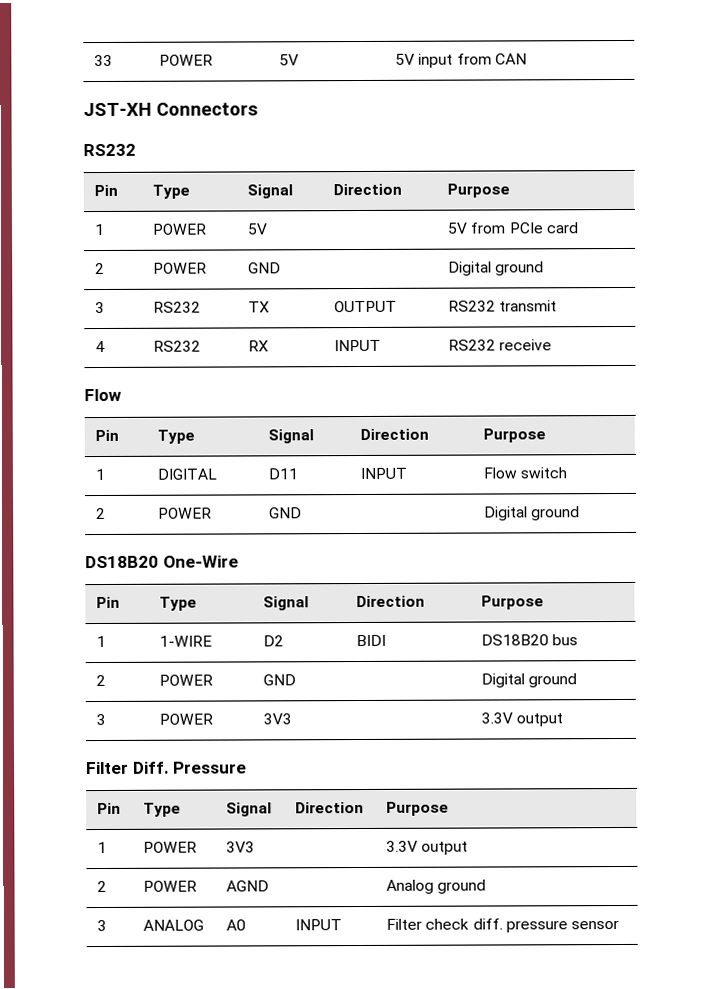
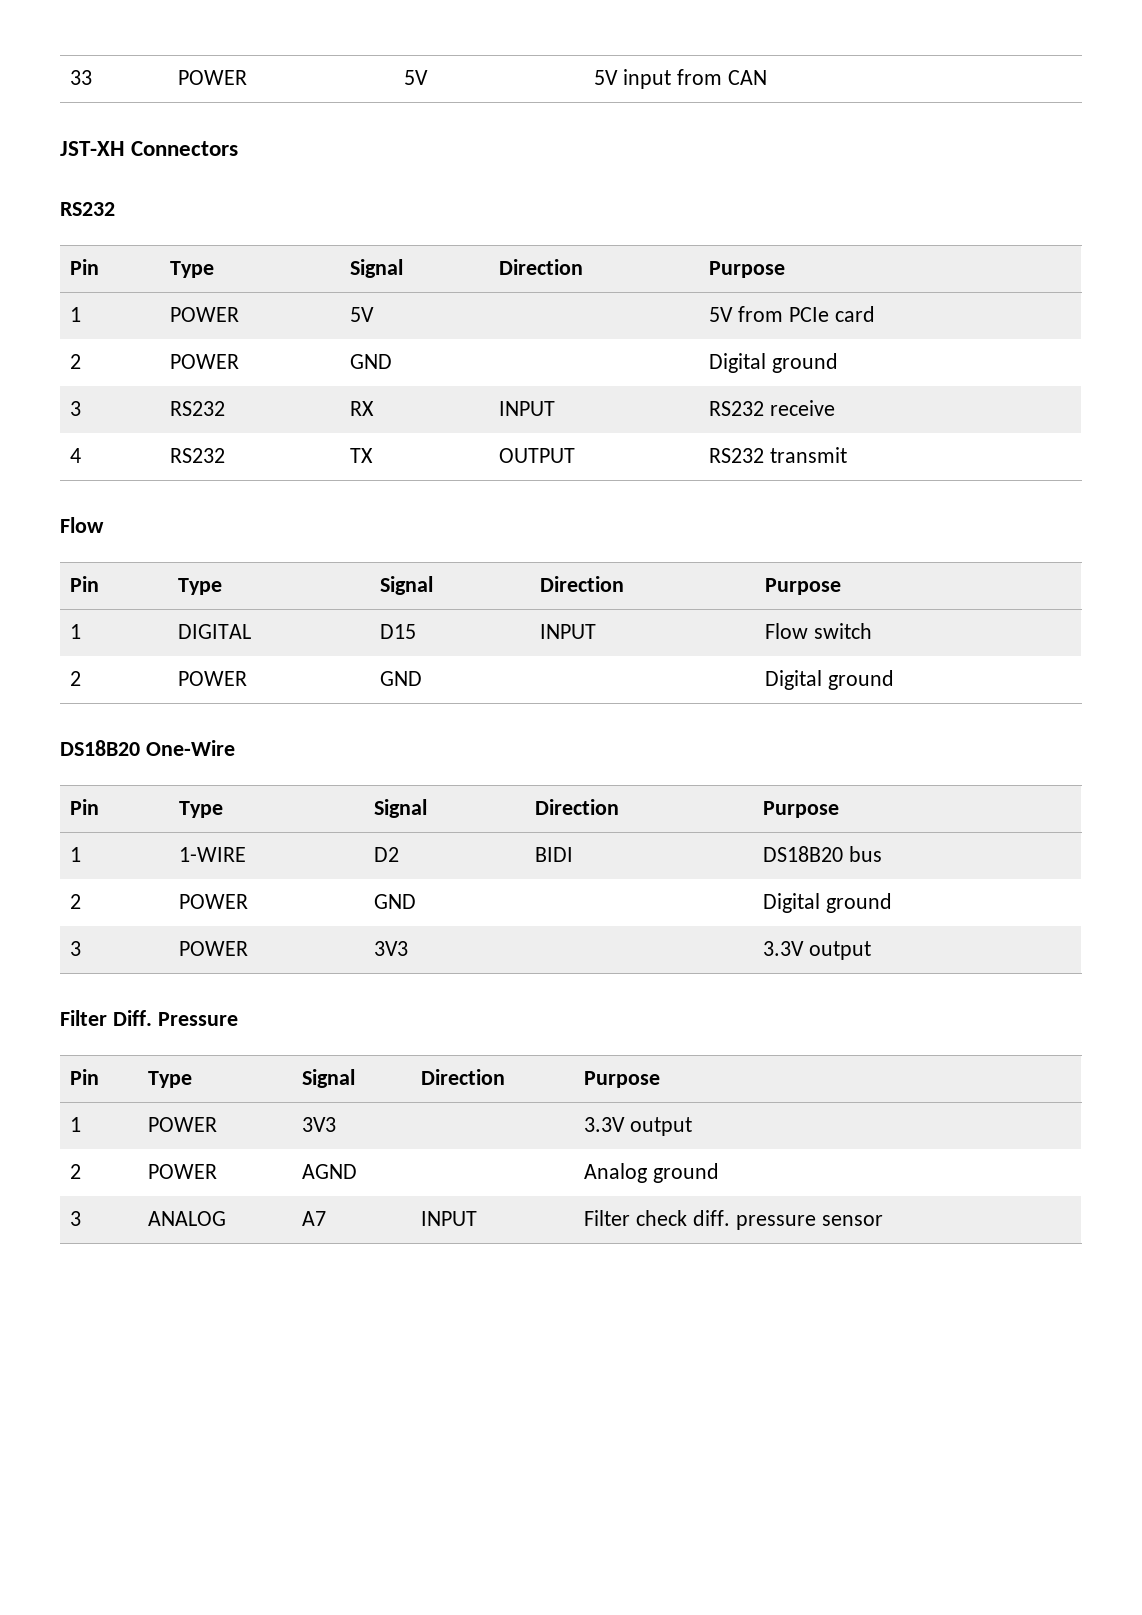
[248,301,271,313] [334,300,398,313] [448,300,558,312] [95,340,106,353] [153,340,202,352] [248,340,270,352] [334,339,382,352] [448,339,553,351] TX | OUTPUT | RS232 transmit // 4 | RS232 | RX | INPUT | RS232 receive -> [350,401,375,416] [499,401,556,416] [709,400,836,416] [70,448,82,463] [170,448,226,463] [350,448,374,463] [499,448,576,463] [709,447,848,463] RX | INPUT | RS232 receive // 4 | RS232 | TX | OUTPUT | RS232 transmit
[268,468,299,480] D11 -> [380,624,417,639] D15
[226,919,247,931] A0 -> [302,1211,327,1226] A7

